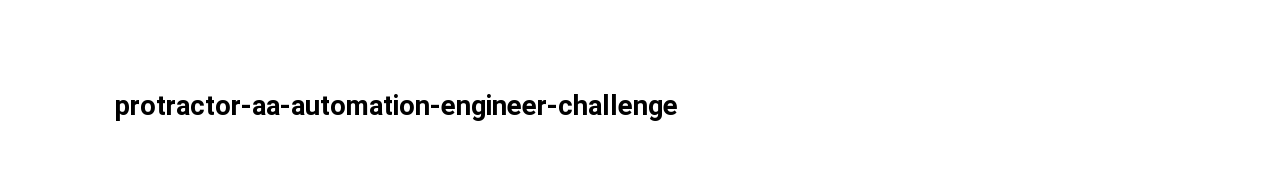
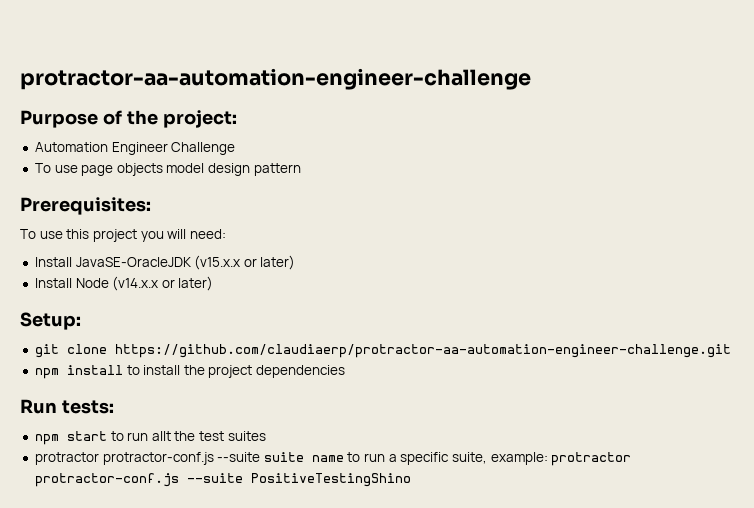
(678, 107) none -> [20,110,237,128] [34,142,236,155] [34,163,301,176] [20,197,151,215] [20,229,226,242] [34,255,296,270] [34,276,214,291] [20,312,81,330] [34,344,731,358] [34,365,346,379] [20,399,114,414] [34,431,266,445] [34,452,632,466] [34,473,411,487] // Purpose of the project: // Automation Engineer Challenge // To use page objects model design pattern // Prerequisites: // To use this project you will need: // Install JavaSE-OracleJDK (v15.x.x or later) // Install Node (v14.x.x or later) // Setup: // git clone https://github.com/claudiaerp/protractor-aa-automation-engineer-challenge.git // npm install to install the project dependencies // Run tests: // npm start to run allt the test suites // protractor protractor-conf.js --suite suite name to run a specific suite, example: protractor protractor-conf.js --suite PositiveTestingShino

